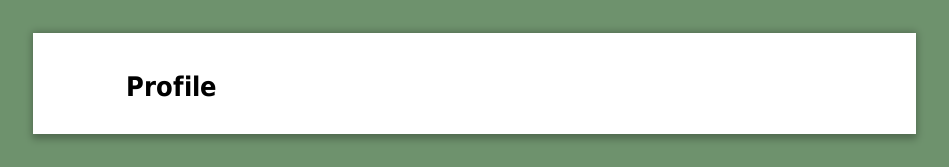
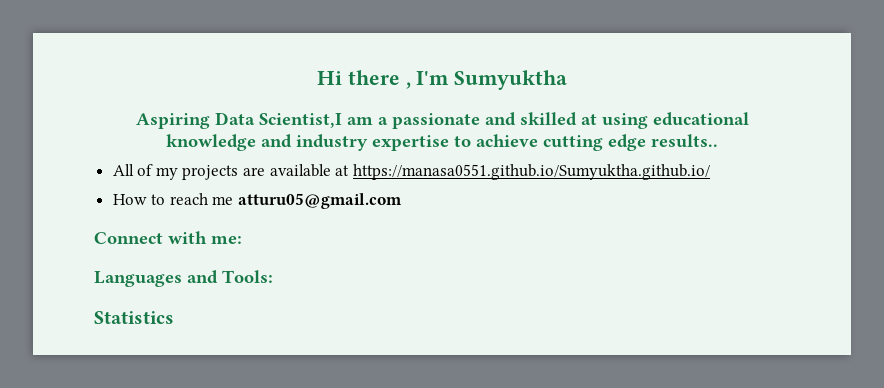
[126,75,216,97] Profile -> [316,70,568,90] [135,112,749,129] [166,134,718,151] [112,164,710,180] [112,193,403,209] [94,231,242,244] [94,270,273,287] [94,311,174,324] Hi there , I'm Sumyuktha // Aspiring Data Scientist,I am a passionate and skilled at using educational knowledge and industry expertise to achieve cutting edge results.. // All of my projects are available at https://manasa0551.github.io/Sumyuktha.github.io/ // How to reach me atturu05@gmail.com // Connect with me: // Languages and Tools: // Statistics

